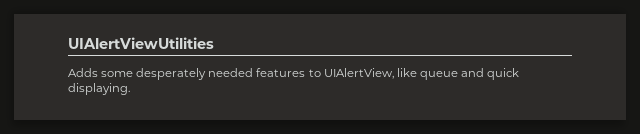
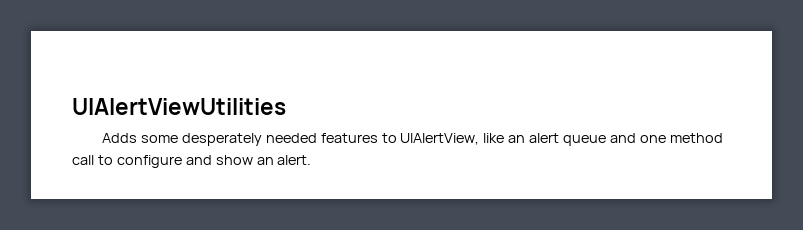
[419,68,520,80] [68,83,130,95] queue and quick displaying. -> [508,133,723,146] [72,155,312,168] an alert queue and one method call to configure and show an alert.

